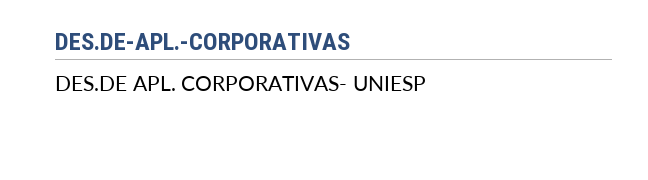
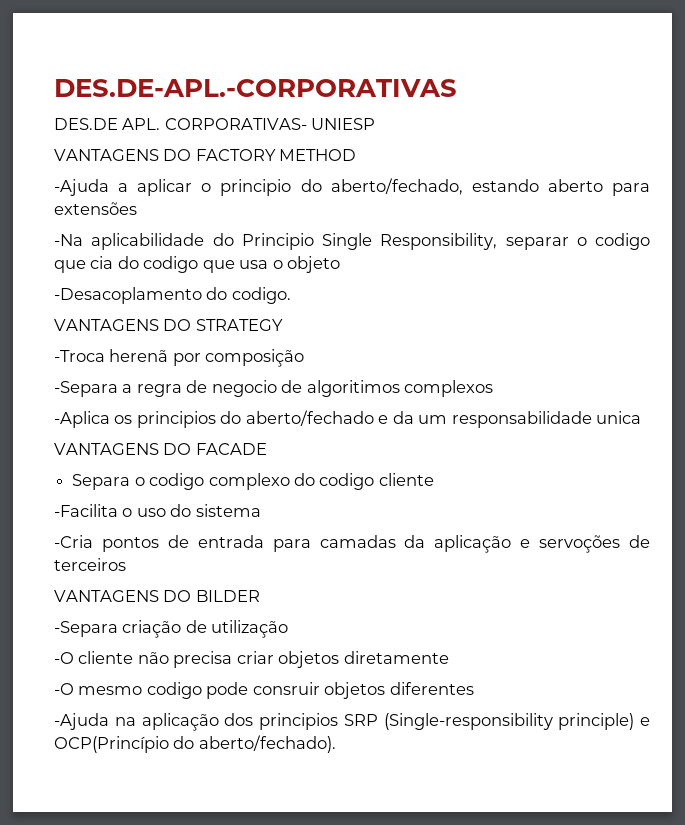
(427, 83) none -> [54,149,357,161] [54,178,650,196] [54,202,137,215] [54,233,650,250] [54,256,341,273] [54,287,291,304] [54,319,283,331] [54,349,305,367] [54,380,494,397] [54,410,642,428] [54,443,267,455] [72,473,434,490] [54,504,261,517] [54,535,650,553] [54,558,126,571] [54,590,260,602] [54,620,289,638] [54,651,449,668] [54,682,474,699] [54,713,650,731] [54,735,336,753] // VANTAGENS DO FACTORY METHOD // -Ajuda a aplicar o principio do aberto/fechado, estando aberto para extensões // -Na aplicabilidade do Principio Single Responsibility, separar o codigo que cia do codigo que usa o objeto // -Desacoplamento do codigo. // VANTAGENS DO STRATEGY // -Troca herenã por composição // -Separa a regra de negocio de algoritimos complexos // -Aplica os principios do aberto/fechado e da um responsabilidade unica // VANTAGENS DO FACADE // Separa o codigo complexo do codigo cliente // -Facilita o uso do sistema // -Cria pontos de entrada para camadas da aplicação e servoções de terceiros // VANTAGENS DO BILDER // -Separa criação de utilização // -O cliente não precisa criar objetos diretamente // -O mesmo codigo pode consruir objetos diferentes // -Ajuda na aplicação dos principios SRP (Single-responsibility principle) e OCP(Princípio do aberto/fechado).

